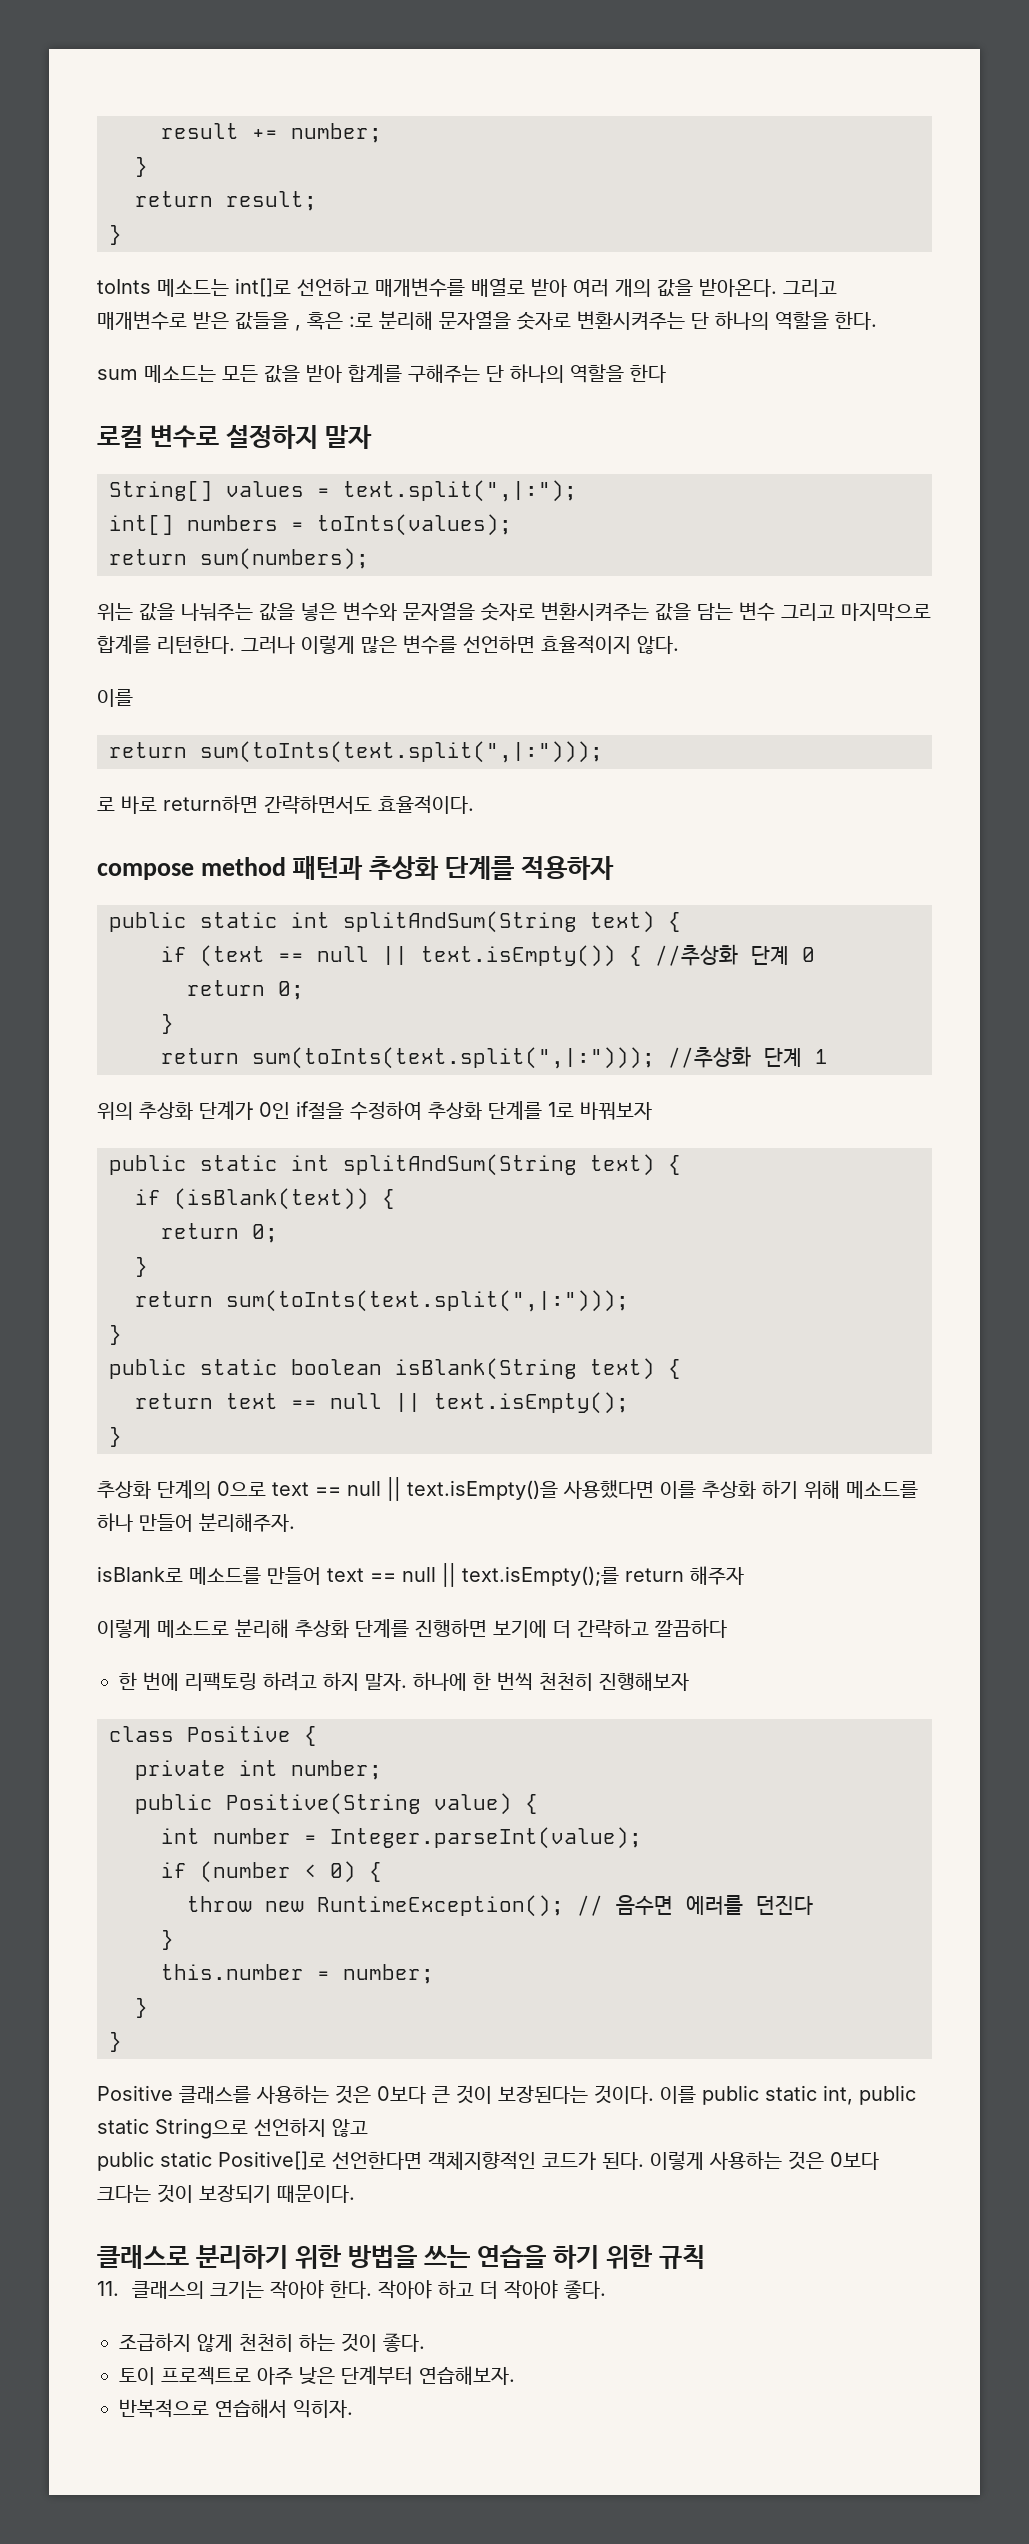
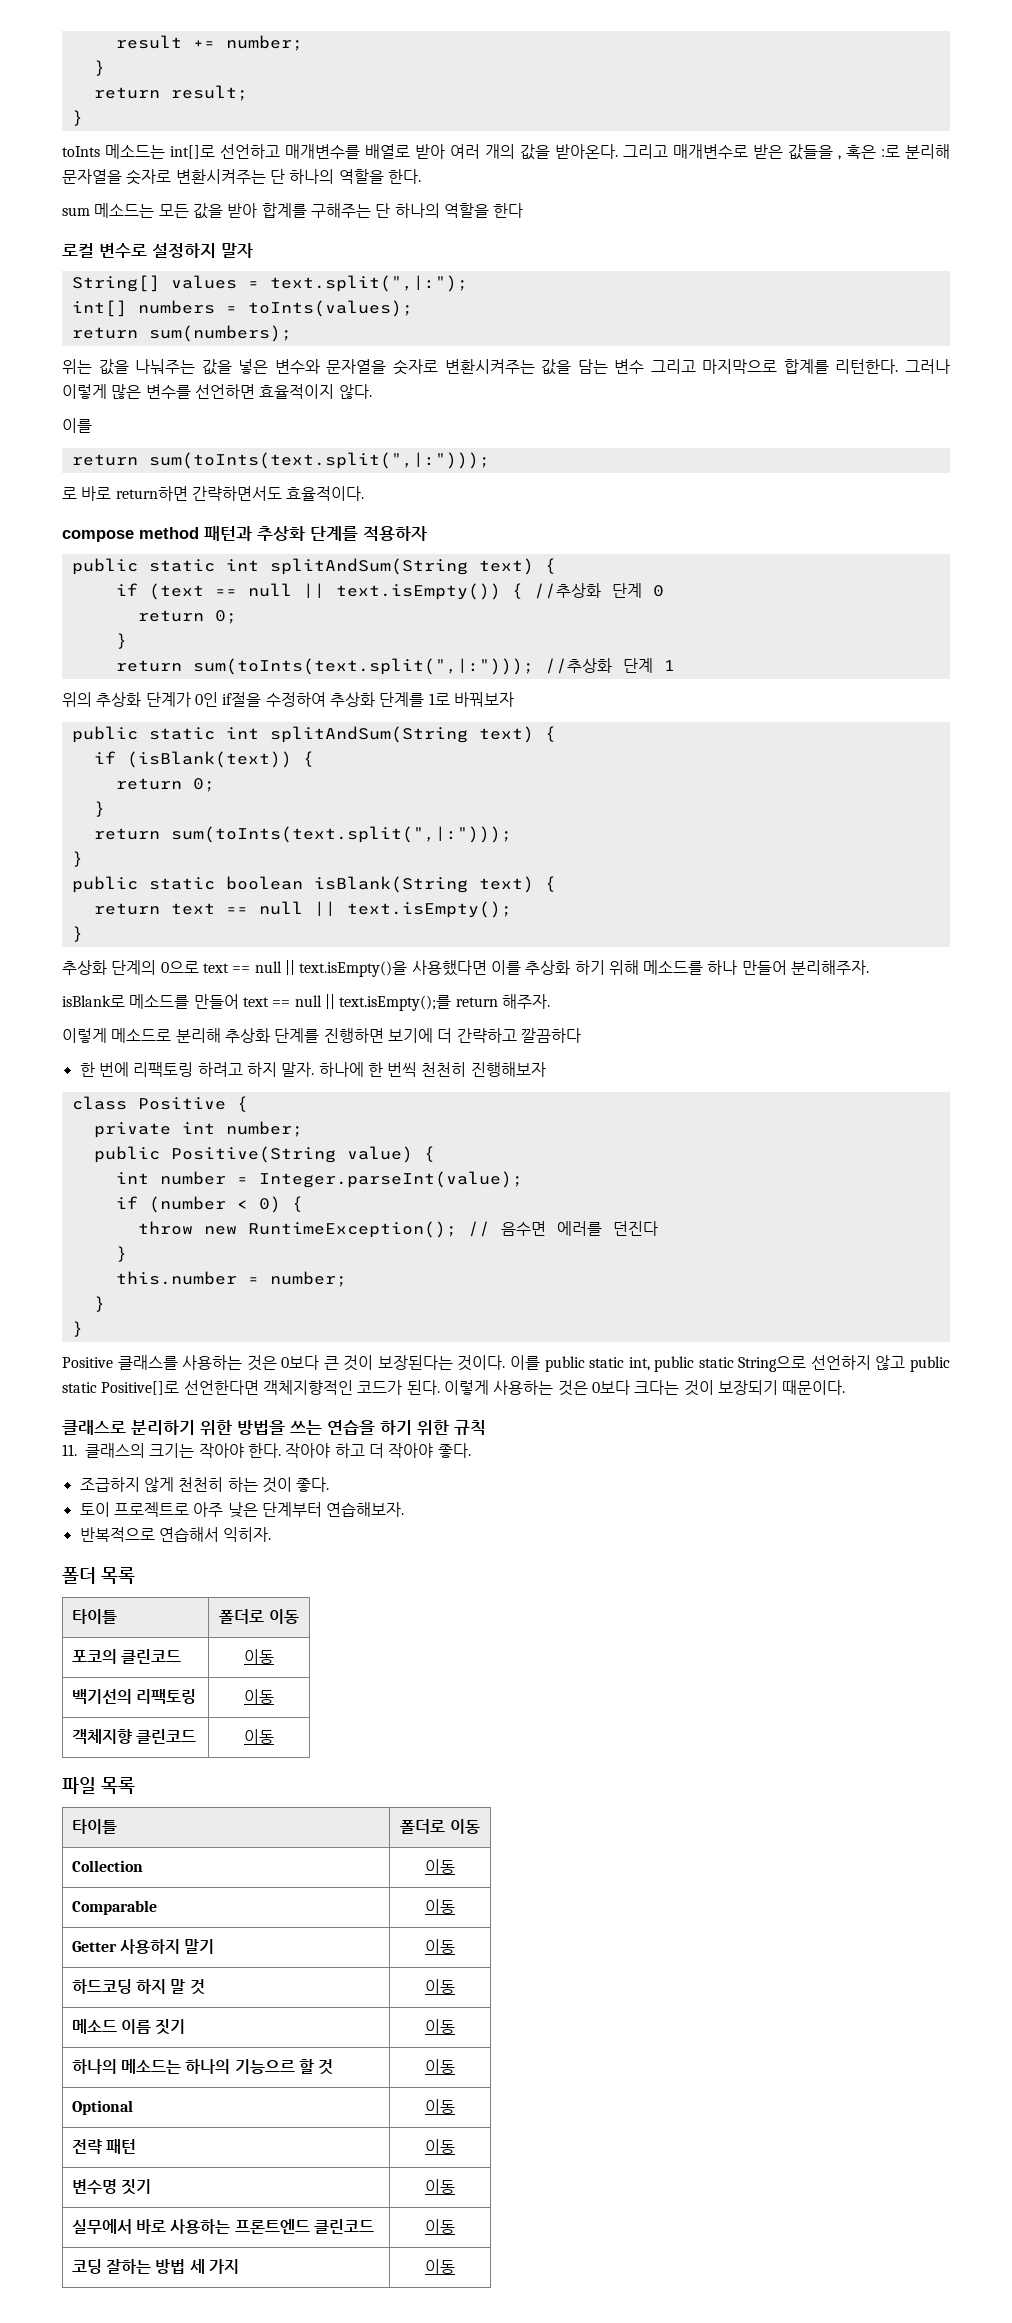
[690,1566,744,1585] 해주자 -> [501,994,550,1009] 해주자.
(368, 2128) // -> (906, 1362) none
(353, 2409) none -> [62,1567,135,1584] [71,1609,117,1624] [219,1609,299,1624] [71,1649,182,1664] [244,1649,274,1664] [71,1689,197,1704] [244,1689,274,1704] [71,1729,197,1744] [244,1729,274,1744] [62,1777,135,1794] [71,1819,117,1834] [400,1819,480,1834] [71,1860,143,1872] [425,1859,455,1874] [71,1900,157,1915] [425,1899,455,1914] [71,1939,215,1954] [425,1939,455,1954] [71,1979,205,1995] [425,1979,455,1994] [71,2019,186,2035] [425,2019,455,2034] [71,2059,334,2075] [425,2059,455,2074] [71,2100,133,2115] [425,2099,455,2114] [71,2139,137,2154] [425,2139,455,2154] [71,2179,152,2195] [425,2179,455,2194] [71,2219,374,2234] [425,2219,455,2234] [71,2259,239,2274] [425,2259,455,2274] // 폴더 목록 // 타이틀 | 폴더로 이동 // 포코의 클린코드 | 이동 // 백기선의 리팩토링 | 이동 // 객체지향 클린코드 | 이동 // 파일 목록 // 타이틀 | 폴더로 이동 // Collection | 이동 // Comparable | 이동 // Getter 사용하지 말기 | 이동 // 하드코딩 하지 말 것 | 이동 // 메소드 이름 짓기 | 이동 // 하나의 메소드는 하나의 기능으르 할 것 | 이동 // Optional | 이동 // 전략 패턴 | 이동 // 변수명 짓기 | 이동 // 실무에서 바로 사용하는 프론트엔드 클린코드 | 이동 // 코딩 잘하는 방법 세 가지 | 이동

